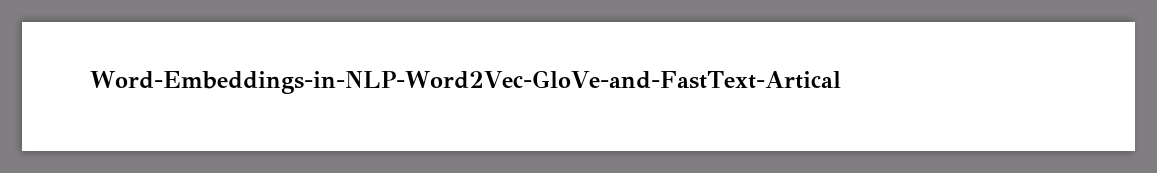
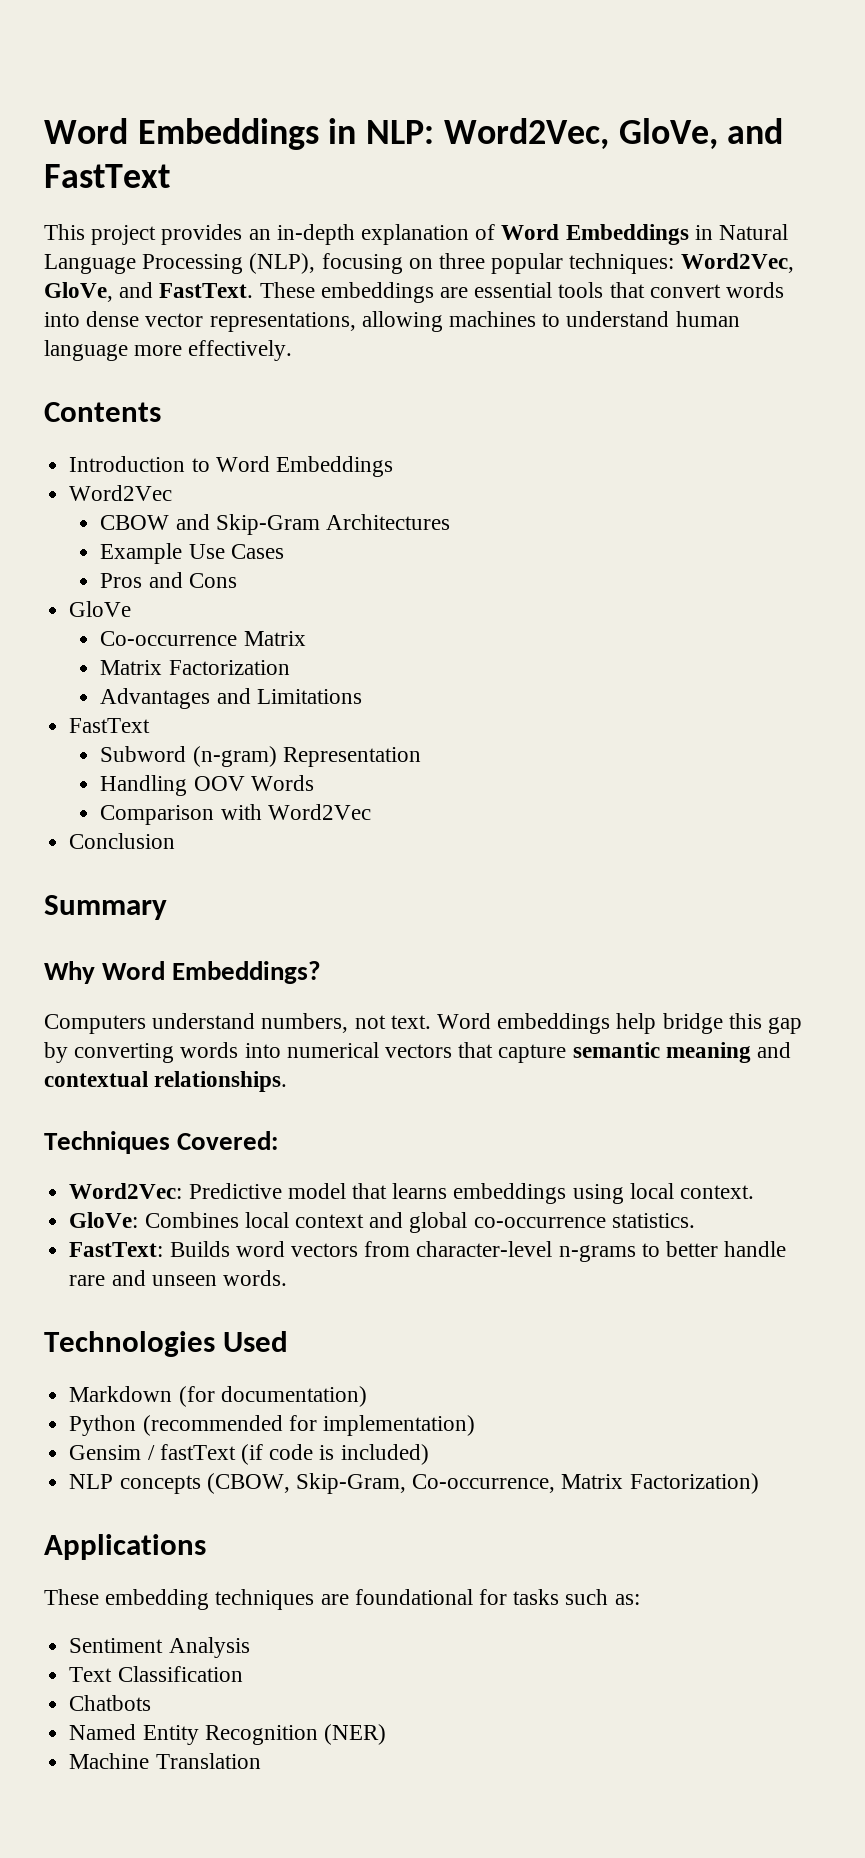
[90,70,841,94] Word-Embeddings-in-NLP-Word2Vec-GloVe-and-FastText-Artical -> [44,118,784,150] [44,164,170,188] [44,224,789,245] [44,253,794,274] [44,282,785,303] [44,311,740,332] [44,340,293,361] [44,402,161,422] [69,456,393,477] [69,485,173,501] [100,514,450,535] [100,543,284,564] [100,572,237,588] [69,601,132,617] [100,631,306,646] [100,660,290,675] [100,688,362,709] [69,718,151,733] [100,746,421,767] [100,775,314,796] [100,804,371,825] [69,833,176,849] [44,895,167,920] [44,961,322,984] [44,1013,803,1034] [44,1042,792,1063] [44,1071,288,1092] [44,1131,279,1154] [69,1183,754,1204] [69,1212,695,1233] [69,1241,787,1262] [69,1270,287,1286] [44,1331,289,1357] [69,1386,367,1407] [69,1415,475,1436] [69,1444,429,1465] [69,1473,759,1494] [44,1534,206,1560] [44,1589,640,1610] [69,1637,250,1658] [69,1666,243,1682] [69,1695,152,1711] [69,1724,386,1745] [69,1753,261,1769] Word Embeddings in NLP: Word2Vec, GloVe, and FastText // This project provides an in-depth explanation of Word Embeddings in Natural Language Processing (NLP), focusing on three popular techniques: Word2Vec, GloVe, and FastText. These embeddings are essential tools that convert words into dense vector representations, allowing machines to understand human language more effectively. // Contents // Introduction to Word Embeddings // Word2Vec // CBOW and Skip-Gram Architectures // Example Use Cases // Pros and Cons // GloVe // Co-occurrence Matrix // Matrix Factorization // Advantages and Limitations // FastText // Subword (n-gram) Representation // Handling OOV Words // Comparison with Word2Vec // Conclusion // Summary // Why Word Embeddings? // Computers understand numbers, not text. Word embeddings help bridge this gap by converting words into numerical vectors that capture semantic meaning and contextual relationships. // Techniques Covered: // Word2Vec: Predictive model that learns embeddings using local context. // GloVe: Combines local context and global co-occurrence statistics. // FastText: Builds word vectors from character-level n-grams to better handle rare and unseen words. // Technologies Used // Markdown (for documentation) // Python (recommended for implementation) // Gensim / fastText (if code is included) // NLP concepts (CBOW, Skip-Gram, Co-occurrence, Matrix Factorization) // Applications // These embedding techniques are foundational for tasks such as: // Sentiment Analysis // Text Classification // Chatbots // Named Entity Recognition (NER) // Machine Translation

